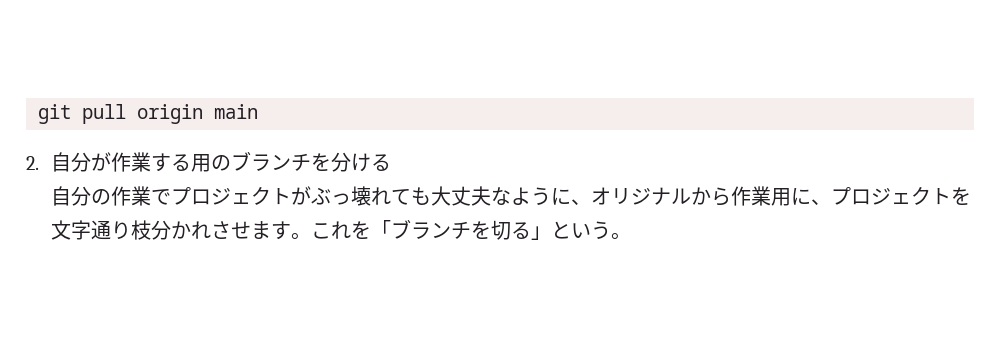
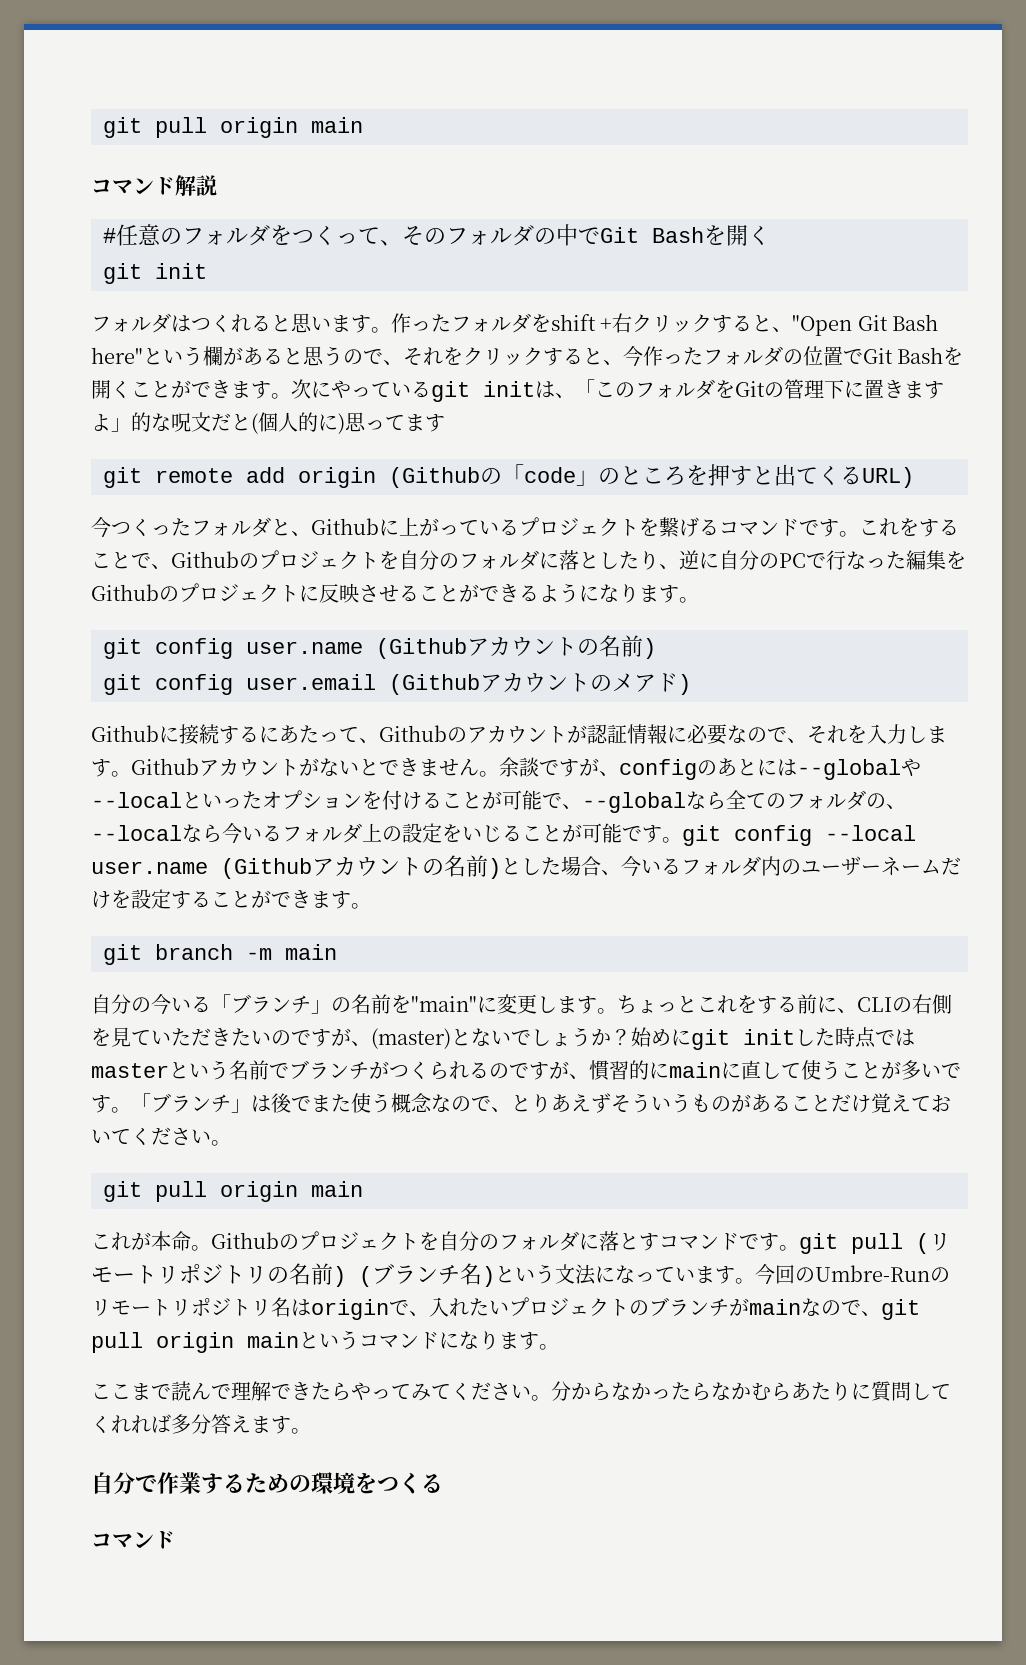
[38,104,258,124] [26,151,391,172] [50,186,971,206] [50,219,631,240] git pull origin main // 2.自分が作業する用のブランチを分ける // 自分の作業でプロジェクトがぶっ壊れても大丈夫なように、オリジナルから作業用に、プロジェクトを文字通り枝分かれさせます。これを「ブランチを切る」という。 -> [103,117,363,138] [91,175,217,196] [103,224,770,246] [103,263,207,284] [91,313,939,336] [91,346,964,367] [91,379,944,402] [91,412,445,434] [103,464,914,488] [91,517,959,538] [91,550,966,570] [91,583,699,603] [103,635,656,659] [103,673,691,695] [91,724,947,745] [91,757,921,780] [91,790,906,813] [91,823,916,846] [91,855,961,879] [91,889,371,909] [103,944,337,965] [91,994,952,1015] [91,1027,915,1050] [91,1060,961,1081] [91,1093,951,1113] [91,1127,231,1146] [103,1181,363,1202] [91,1231,951,1254] [91,1263,950,1287] [91,1297,920,1320] [91,1330,559,1353] [91,1381,951,1402] [91,1414,311,1434] [91,1472,443,1494] [91,1531,175,1549] git pull origin main // コマンド解説 // #任意のフォルダをつくって、そのフォルダの中でGit Bashを開く // git init // フォルダはつくれると思います。作ったフォルダをshift +右クリックすると、"Open Git Bash here"という欄があると思うので、それをクリックすると、今作ったフォルダの位置でGit Bashを開くことができます。次にやっているgit initは、「このフォルダをGitの管理下に置きますよ」的な呪文だと(個人的に)思ってます // git remote add origin (Githubの「code」のところを押すと出てくるURL) // 今つくったフォルダと、Githubに上がっているプロジェクトを繋げるコマンドです。これをすることで、Githubのプロジェクトを自分のフォルダに落としたり、逆に自分のPCで行なった編集をGithubのプロジェクトに反映させることができるようになります。 // git config user.name (Githubアカウントの名前) // git config user.email (Githubアカウントのメアド) // Githubに接続するにあたって、Githubのアカウントが認証情報に必要なので、それを入力します。Githubアカウントがないとできません。余談ですが、configのあとには--globalや--localといったオプションを付けることが可能で、--globalなら全てのフォルダの、--localなら今いるフォルダ上の設定をいじることが可能です。git config --local user.name (Githubアカウントの名前)とした場合、今いるフォルダ内のユーザーネームだけを設定することができます。 // git branch -m main // 自分の今いる「ブランチ」の名前を"main"に変更します。ちょっとこれをする前に、CLIの右側を見ていただきたいのですが、(master)とないでしょうか？始めにgit initした時点ではmasterという名前でブランチがつくられるのですが、慣習的にmainに直して使うことが多いです。「ブランチ」は後でまた使う概念なので、とりあえずそういうものがあることだけ覚えておいてください。 // git pull origin main // これが本命。Githubのプロジェクトを自分のフォルダに落とすコマンドです。git pull (リモートリポジトリの名前) (ブランチ名)という文法になっています。今回のUmbre-Runのリモートリポジトリ名はoriginで、入れたいプロジェクトのブランチがmainなので、git pull origin mainというコマンドになります。 // ここまで読んで理解できたらやってみてください。分からなかったらなかむらあたりに質問してくれれば多分答えます。 // 自分で作業するための環境をつくる // コマンド

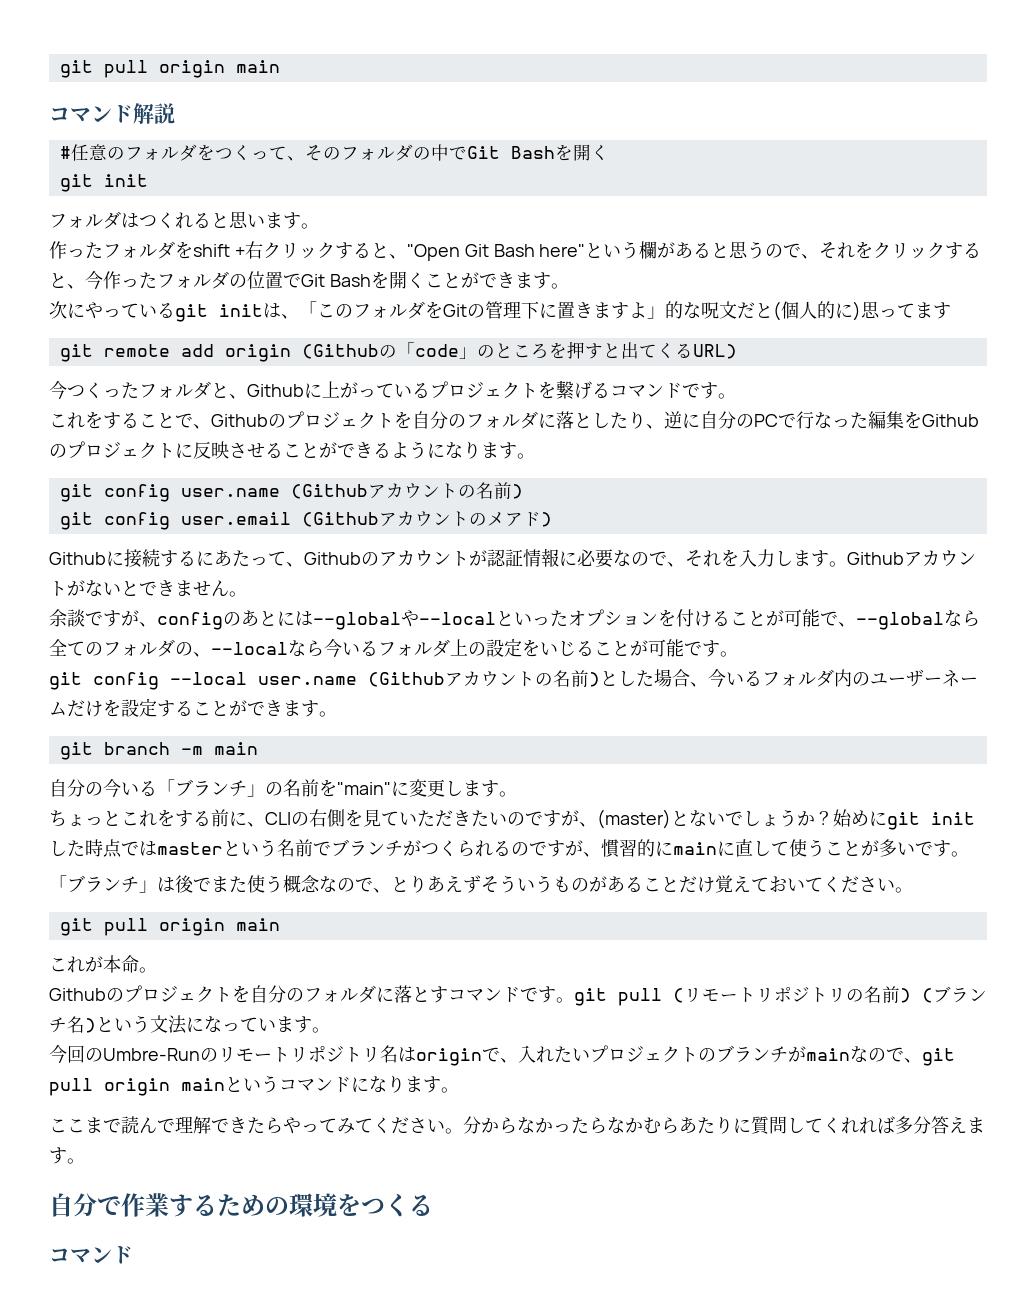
(391, 330) none -> (319, 226) //
(291, 396) none -> (569, 286) //
(859, 534) none -> (736, 396) //
(499, 774) none -> (247, 594) //
(682, 840) none -> (738, 654) //
(617, 1011) none -> (517, 794) //
(131, 1110) none -> (969, 854) //
(211, 1248) none -> (157, 970) //
(755, 1281) none -> (330, 1030) //

